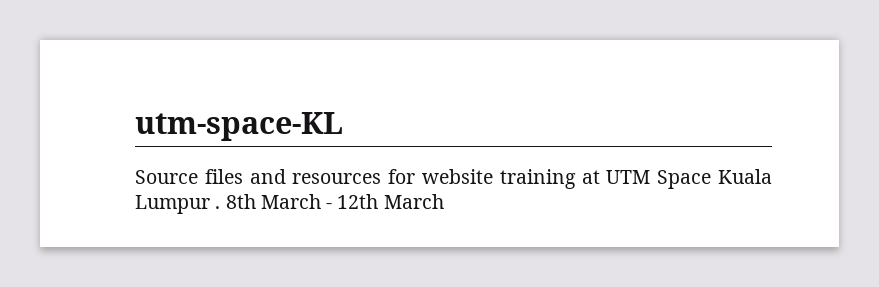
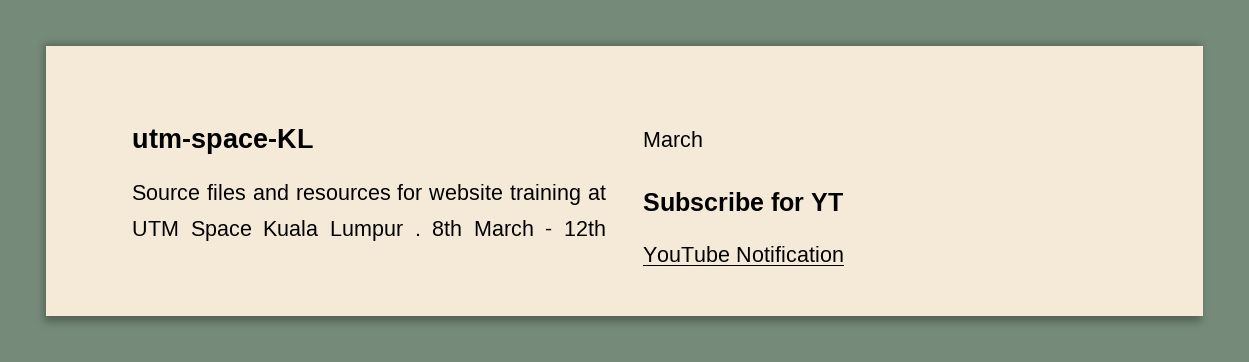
(444, 201) none -> [643,192,843,211] [643,246,844,262] // Subscribe for YT // YouTube Notification

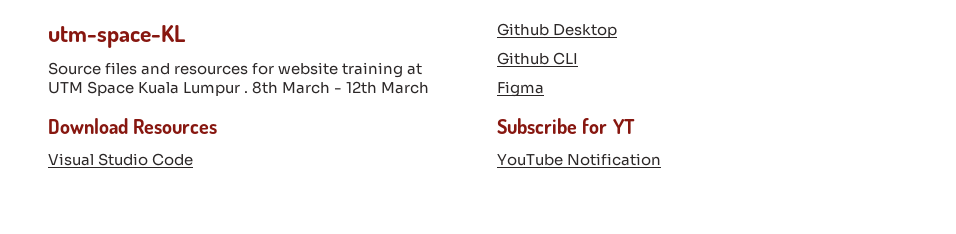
(703, 139) none -> [48,118,218,134] [48,153,194,166] [497,23,618,38] [497,52,579,65] [497,81,544,97] // Download Resources // Visual Studio Code // Github Desktop // Github CLI // Figma

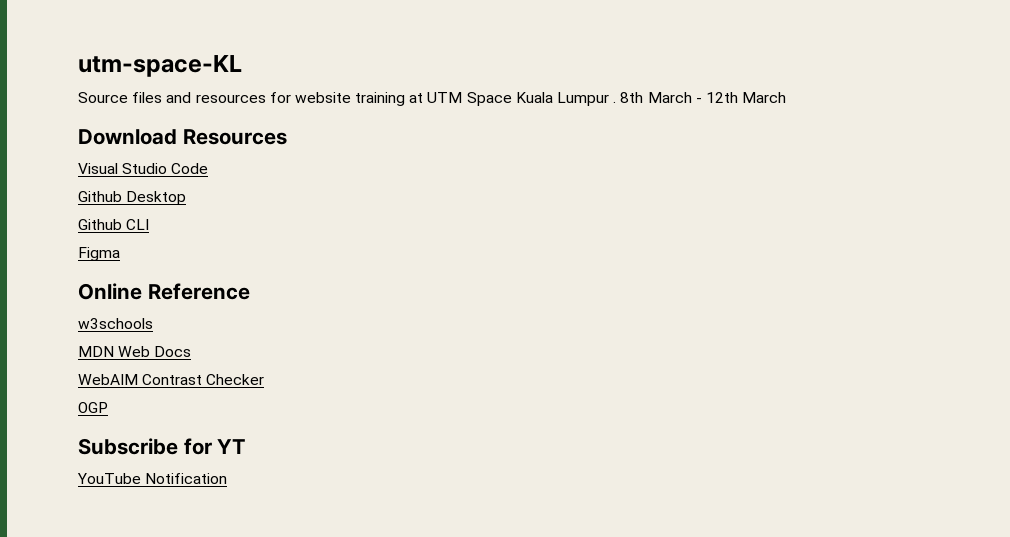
(544, 89) none -> [78,283,250,300] [78,318,153,329] [78,346,192,357] [78,374,265,385] [78,402,108,413] // Online Reference // w3schools // MDN Web Docs // WebAIM Contrast Checker // OGP

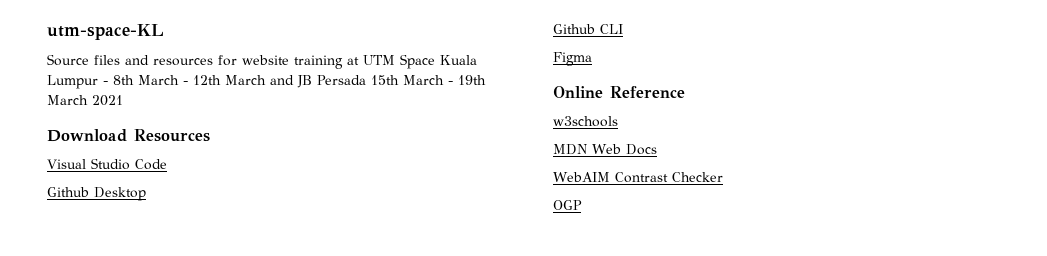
[613,101,617,103] . -> [103,81,108,85] -
(787, 97) none -> [270,75,486,88] [47,95,123,106] and JB Persada 15th March - 19th March 2021
[78,438,247,455] [77,473,228,484] // Subscribe for YT // YouTube Notification -> (582, 205) none

